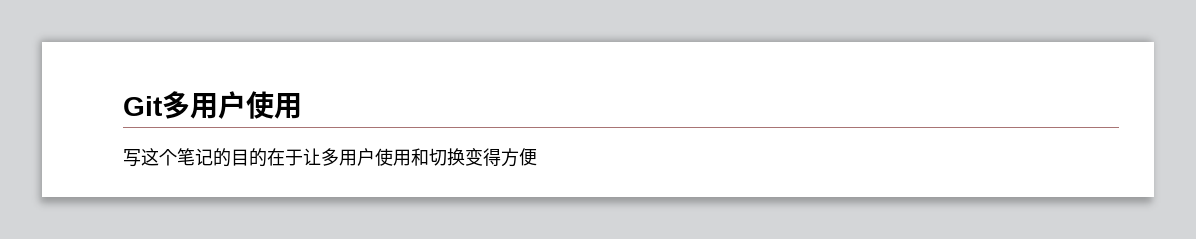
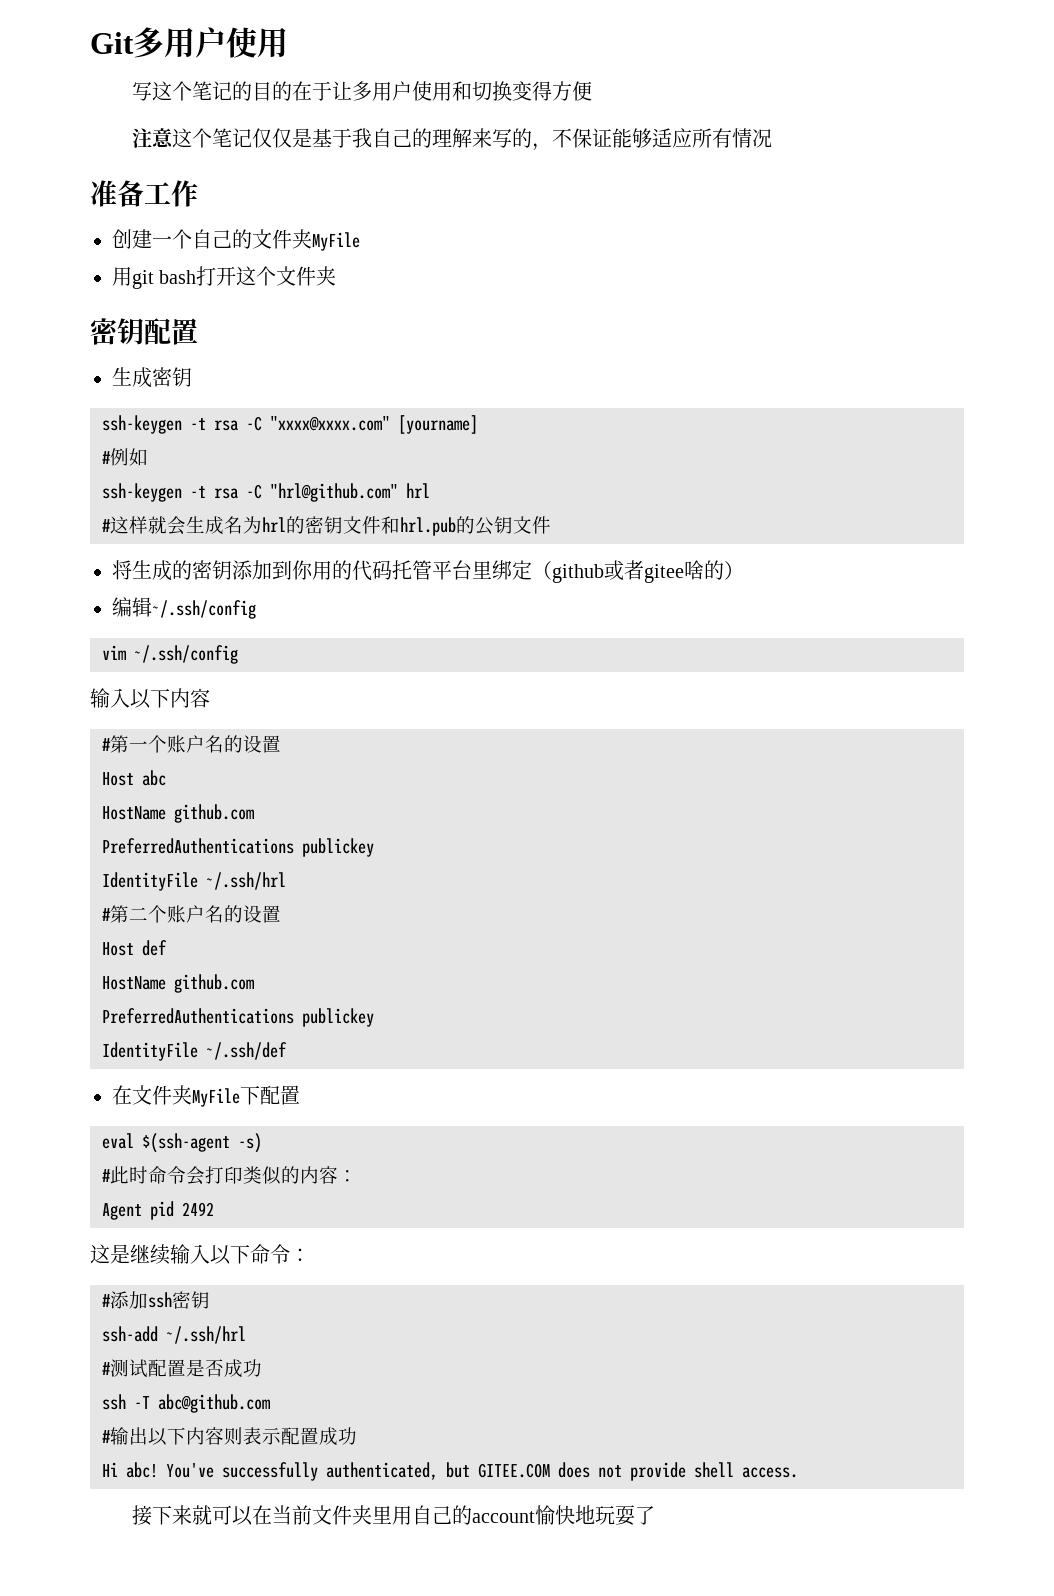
(537, 157) none -> [131,128,772,151] [90,180,198,207] [112,229,360,251] [112,266,337,289] [90,318,198,345] [112,367,192,388] [102,415,478,434] [102,448,148,466] [102,483,430,502] [102,516,551,536] [112,560,744,583] [112,597,256,619] [102,645,238,664] [90,688,210,709] [102,735,281,753] [102,770,166,786] [102,804,254,823] [102,838,374,857] [102,872,286,891] [102,905,281,923] [102,940,167,956] [102,974,254,993] [102,1008,374,1027] [102,1042,287,1061] [112,1085,300,1107] [102,1133,262,1153] [102,1166,357,1185] [102,1201,214,1220] [90,1244,310,1265] [102,1291,210,1309] [102,1326,246,1344] [102,1359,262,1378] [102,1394,270,1413] [102,1427,357,1446] [102,1462,798,1481] [131,1505,655,1526] // 注意这个笔记仅仅是基于我自己的理解来写的，不保证能够适应所有情况 // 准备工作 // 创建一个自己的文件夹MyFile // 用git bash打开这个文件夹 // 密钥配置 // 生成密钥 // ssh-keygen -t rsa -C "xxxx@xxxx.com" [yourname] // #例如 // ssh-keygen -t rsa -C "hrl@github.com" hrl // #这样就会生成名为hrl的密钥文件和hrl.pub的公钥文件 // 将生成的密钥添加到你用的代码托管平台里绑定（github或者gitee啥的） // 编辑~/.ssh/config // vim ~/.ssh/config // 输入以下内容 // #第一个账户名的设置 // Host abc // HostName github.com // PreferredAuthentications publickey // IdentityFile ~/.ssh/hrl // #第二个账户名的设置 // Host def // HostName github.com // PreferredAuthentications publickey // IdentityFile ~/.ssh/def // 在文件夹MyFile下配置 // eval $(ssh-agent -s) // #此时命令会打印类似的内容： // Agent pid 2492 // 这是继续输入以下命令： // #添加ssh密钥 // ssh-add ~/.ssh/hrl // #测试配置是否成功 // ssh -T abc@github.com // #输出以下内容则表示配置成功 // Hi abc! You've successfully authenticated, but GITEE.COM does not provide shell access. // 接下来就可以在当前文件夹里用自己的account愉快地玩耍了

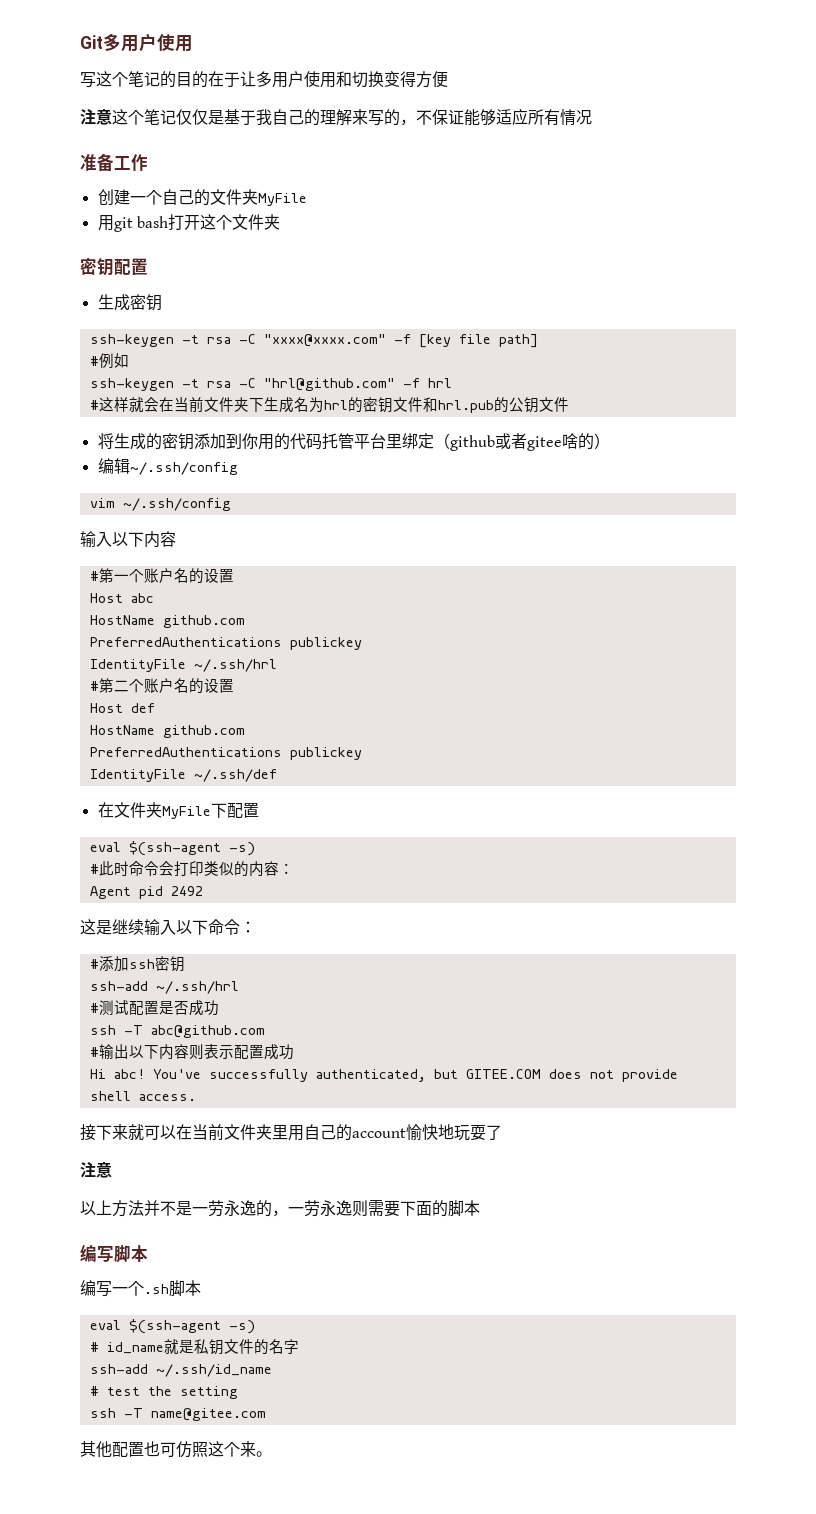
[398,415,478,434] [yourname] -> [393,334,538,348] -f [key file path]
(398, 492) none -> [402,378,420,388] -f
(186, 525) none -> [158,397,264,413] 在当前文件夹下
(655, 1515) none -> [80,1162,112,1178] [80,1200,480,1217] [80,1244,148,1262] [80,1280,201,1297] [89,1319,255,1334] [89,1339,299,1355] [89,1364,272,1377] [89,1386,238,1399] [89,1408,266,1421] [80,1441,272,1458] // 注意 // 以上方法并不是一劳永逸的，一劳永逸则需要下面的脚本 // 编写脚本 // 编写一个.sh脚本 // eval $(ssh-agent -s) // # id_name就是私钥文件的名字 // ssh-add ~/.ssh/id_name // # test the setting // ssh -T name@gitee.com // 其他配置也可仿照这个来。

